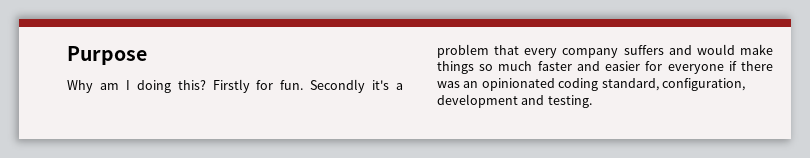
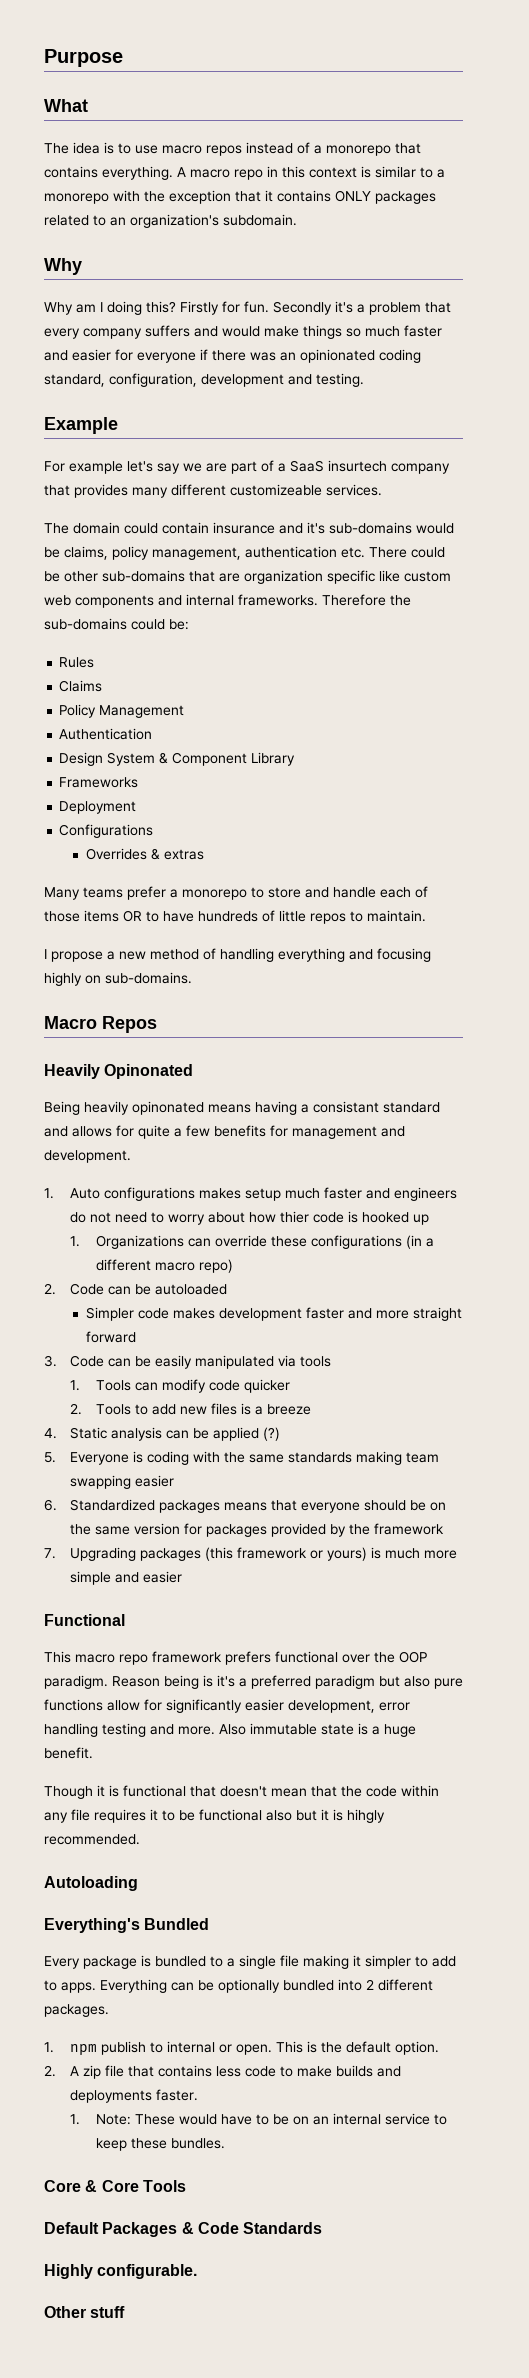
(147, 55) none -> [44,99,88,112] [44,142,421,156] [44,166,445,180] [44,190,436,204] [44,214,297,228] [44,258,82,275] // What // The idea is to use macro repos instead of a monorepo that contains everything. A macro repo in this context is similar to a monorepo with the exception that it contains ONLY packages related to an organization's subdomain. // Why
(592, 101) none -> [44,417,118,434] [44,460,450,474] [44,484,382,498] [44,522,454,534] [44,546,445,560] [44,570,451,584] [44,594,411,608] [44,618,189,630] [59,657,95,668] [59,680,103,692] [59,704,185,718] [59,728,153,740] [59,752,296,766] [59,777,139,788] [59,801,137,814] [59,824,154,838] [85,848,204,860] [44,886,428,900] [44,910,426,924] [44,948,431,962] [44,972,192,986] [44,1016,157,1033] [44,1064,194,1079] [44,1101,440,1115] [44,1125,405,1139] [44,1150,131,1163] [44,1187,458,1201] [70,1211,430,1225] [70,1235,435,1249] [96,1259,234,1273] [44,1283,228,1295] [85,1307,462,1321] [85,1331,136,1343] [44,1355,332,1369] [70,1379,291,1393] [70,1403,312,1415] [44,1427,281,1441] [44,1451,440,1465] [70,1475,175,1489] [44,1499,447,1513] [70,1523,445,1537] [44,1547,458,1561] [70,1571,183,1585] [44,1614,125,1626] [44,1651,427,1665] [44,1675,463,1689] [44,1699,410,1713] [44,1723,416,1737] [44,1747,93,1759] [44,1785,439,1799] [44,1809,385,1823] [44,1834,140,1845] [44,1876,138,1891] [44,1918,210,1933] [44,1955,456,1969] [44,1979,433,1993] [44,2004,109,2017] [44,2041,440,2055] [44,2065,402,2079] [70,2089,199,2103] [70,2113,448,2125] [96,2138,226,2151] [44,2180,186,2192] [44,2222,323,2237] [44,2264,198,2279] [44,2306,126,2318] // Example // For example let's say we are part of a SaaS insurtech company that provides many different customizeable services. // The domain could contain insurance and it's sub-domains would be claims, policy management, authentication etc. There could be other sub-domains that are organization specific like custom web components and internal frameworks. Therefore the sub-domains could be: // Rules // Claims // Policy Management // Authentication // Design System & Component Library // Frameworks // Deployment // Configurations // Overrides & extras // Many teams prefer a monorepo to store and handle each of those items OR to have hundreds of little repos to maintain. // I propose a new method of handling everything and focusing highly on sub-domains. // Macro Repos // Heavily Opinonated // Being heavily opinonated means having a consistant standard and allows for quite a few benefits for management and development. // 1. Auto configurations makes setup much faster and engineers do not need to worry about how thier code is hooked up // 1. Organizations can override these configurations (in a different macro repo) // 2. Code can be autoloaded // Simpler code makes development faster and more straight forward // 3. Code can be easily manipulated via tools // 1. Tools can modify code quicker // 2. Tools to add new files is a breeze // 4. Static analysis can be applied (?) // 5. Everyone is coding with the same standards making team swapping easier // 6. Standardized packages means that everyone should be on the same version for packages provided by the framework // 7. Upgrading packages (this framework or yours) is much more simple and easier // Functional // This macro repo framework prefers functional over the OOP paradigm. Reason being is it's a preferred paradigm but also pure functions allow for significantly easier development, error handling testing and more. Also immutable state is a huge benefit. // Though it is functional that doesn't mean that the code within any file requires it to be functional also but it is hihgly recommended. // Autoloading // Everything's Bundled // Every package is bundled to a single file making it simpler to add to apps. Everything can be optionally bundled into 2 different packages. // 1. npm publish to internal or open. This is the default option. // 2. A zip file that contains less code to make builds and deployments faster. // 1. Note: These would have to be on an internal service to keep these bundles. // Core & Core Tools // Default Packages & Code Standards // Highly configurable. // Other stuff

